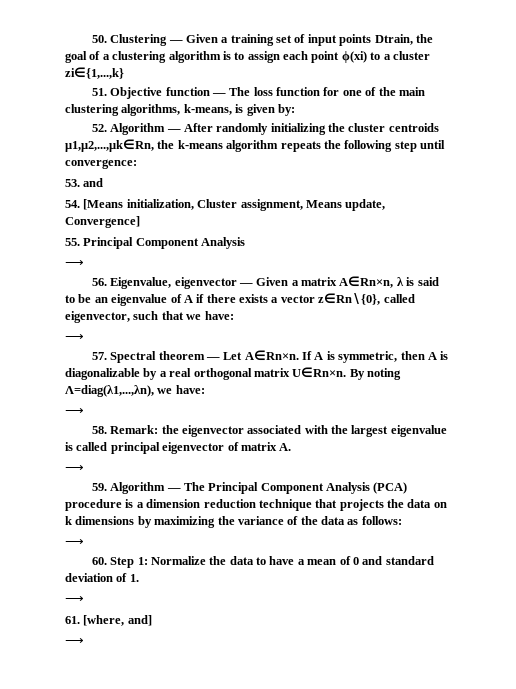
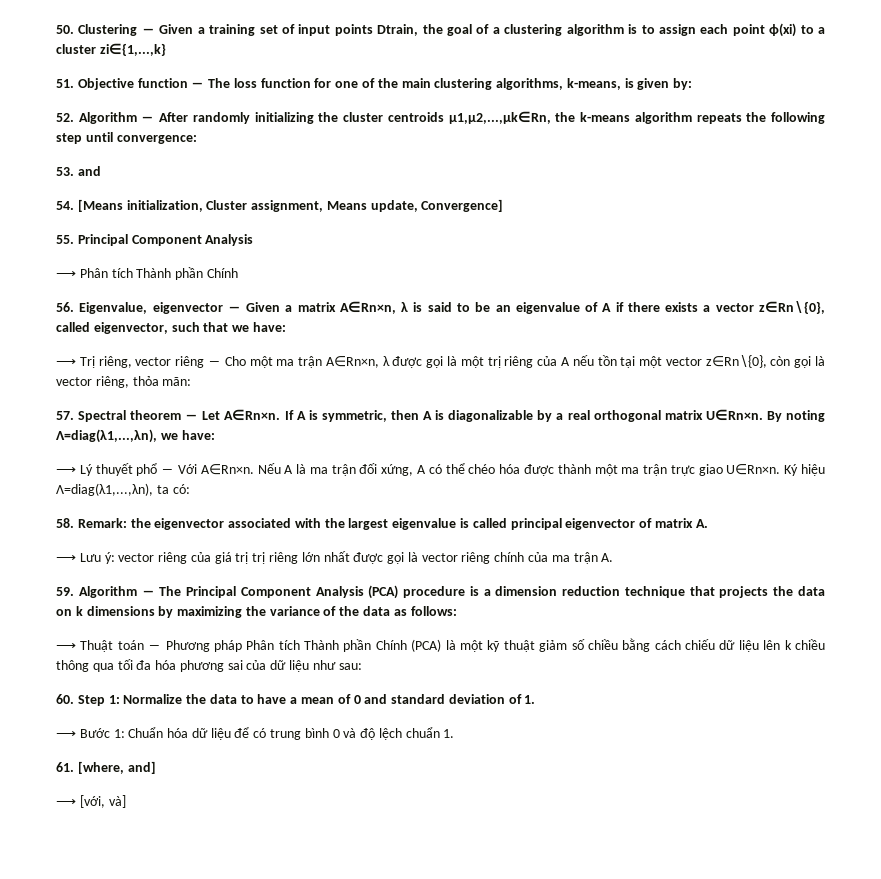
(84, 263) none -> [79,267,238,280] Phân tích Thành phần Chính
(84, 337) none -> [79,355,826,368] [56,376,192,388] Trị riêng, vector riêng ― Cho một ma trận A∈Rn×n, λ được gọi là một trị riêng của A nếu tồn tại một vector z∈Rn∖{0}, còn gọi là vector riêng, thỏa mãn:
(84, 411) none -> [79,463,826,476] [56,483,190,496] Lý thuyết phổ ― Với A∈Rn×n. Nếu A là ma trận đối xứng, A có thể chéo hóa được thành một ma trận trực giao U∈Rn×n. Ký hiệu Λ=diag(λ1,...,λn), ta có:
(84, 468) none -> [79,551,614,564] Lưu ý: vector riêng của giá trị trị riêng lớn nhất được gọi là vector riêng chính của ma trận A.
(84, 542) none -> [80,638,825,652] [56,659,362,672] Thuật toán ― Phương pháp Phân tích Thành phần Chính (PCA) là một kỹ thuật giảm số chiều bằng cách chiếu dữ liệu lên k chiều thông qua tối đa hóa phương sai của dữ liệu như sau:
(84, 599) none -> [79,727,455,740] Bước 1: Chuẩn hóa dữ liệu để có trung bình 0 và độ lệch chuẩn 1.
(84, 641) none -> [79,795,126,808] [với, và]

